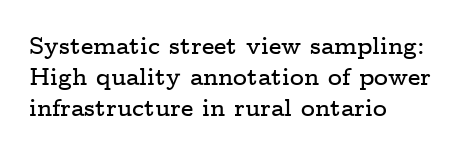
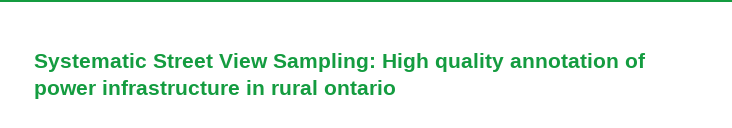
[169,37,425,59] street view sampling: -> [153,53,376,72] Street View Sampling:

